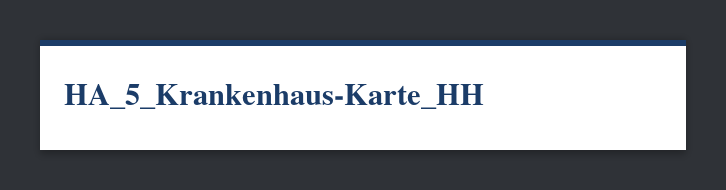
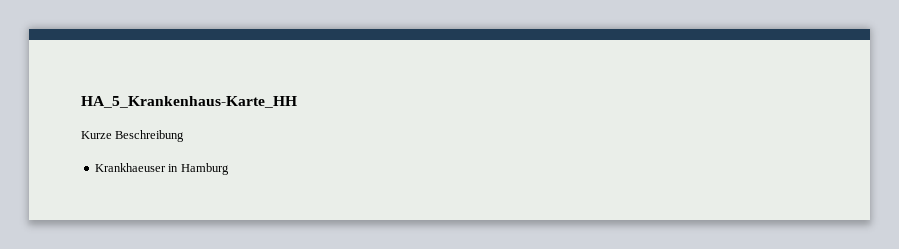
(484, 96) none -> [81,130,185,142] [94,163,229,175] // Kurze Beschreibung // Krankhaeuser in Hamburg

